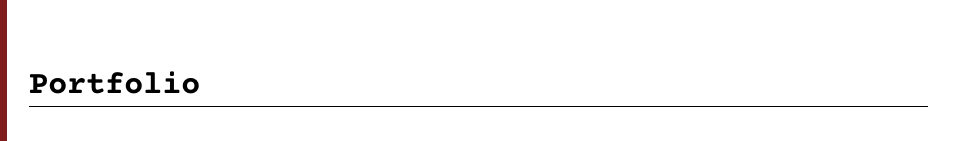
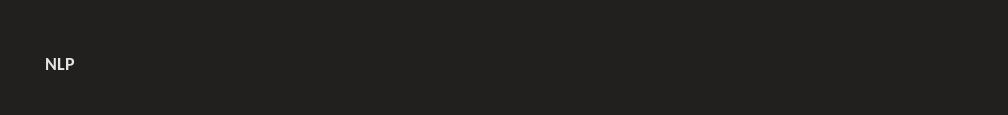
[29,71,200,94] Portfolio -> [45,58,75,70] NLP

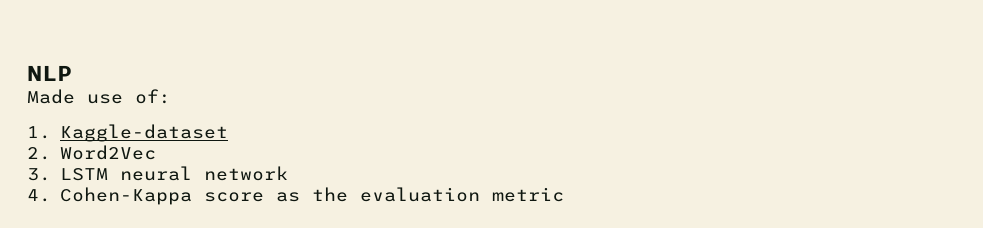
(75, 64) none -> [27,89,171,104] [27,124,228,142] [27,145,156,160] [27,166,288,181] [27,187,564,205] // Made use of: // 1. Kaggle-dataset // 2. Word2Vec // 3. LSTM neural network // 4. Cohen-Kappa score as the evaluation metric

